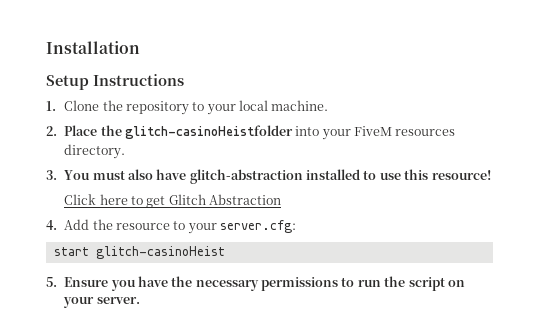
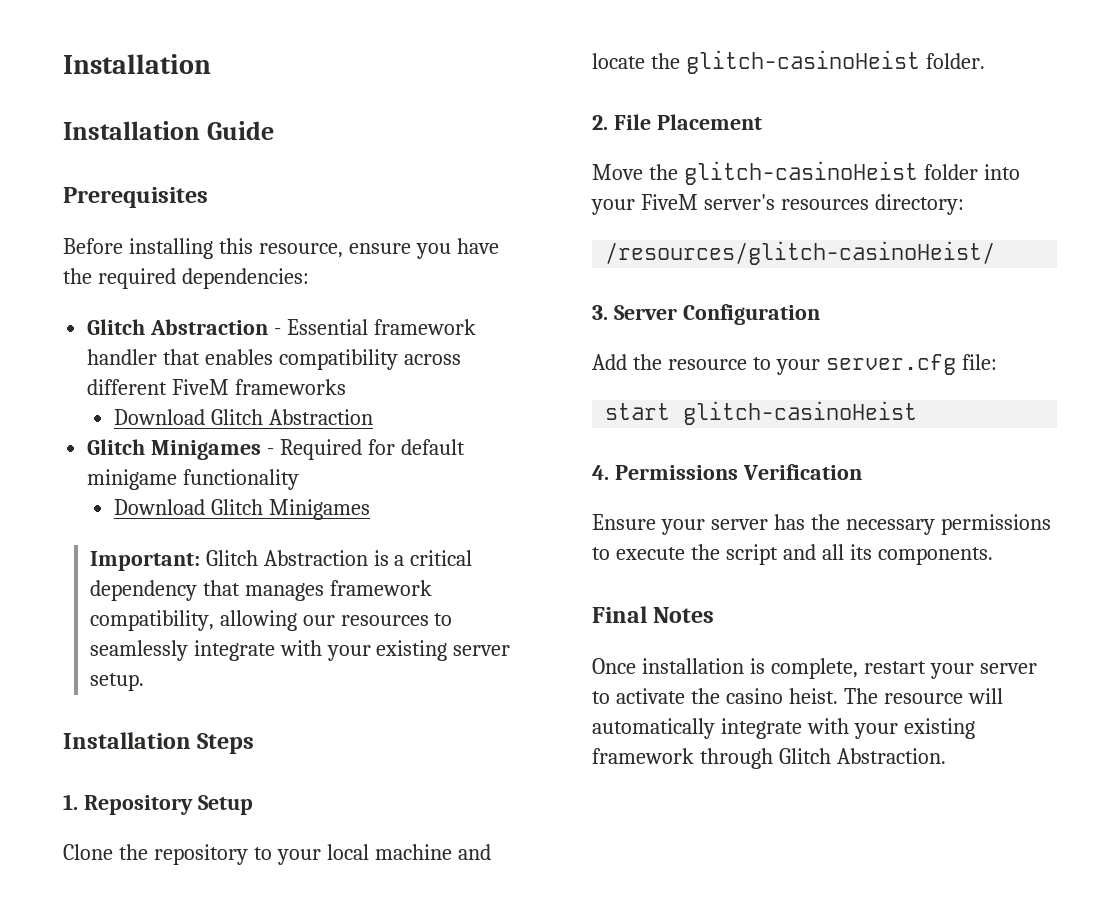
(140, 47) none -> [63,121,274,140] [63,187,208,208] [63,238,499,259] [63,268,309,289] [87,319,476,335] [87,349,461,370] [87,379,347,395] [113,409,373,425] [87,439,465,460] [87,469,300,490] [113,499,370,520] [89,550,473,571] [89,580,432,601] [89,610,453,631] [89,640,511,661] [89,673,144,691] [63,732,255,754] [63,794,193,815] Installation Guide // Prerequisites // Before installing this resource, ensure you have the required dependencies: // Glitch Abstraction - Essential framework handler that enables compatibility across different FiveM frameworks // Download Glitch Abstraction // Glitch Minigames - Required for default minigame functionality // Download Glitch Minigames // Important: Glitch Abstraction is a critical dependency that manages framework compatibility, allowing our resources to seamlessly integrate with your existing server setup. // Installation Steps // 1. Repository
[93,74,184,86] [46,101,56,111] Instructions // 1. -> (253, 805) //
[271,100,329,111] [46,125,456,140] [64,144,126,159] [46,169,491,184] [64,194,282,208] [46,220,57,230] machine. // 2. Place the glitch-casinoHeistfolder into your FiveM resources directory. // 3. You must also have glitch-abstraction installed to use this resource! // Click here to get Glitch Abstraction // 4. -> [374,844,491,860] [592,50,985,74] [592,114,762,130] [592,161,1020,185] [591,194,964,215] [605,241,996,265] [592,304,820,325] machine and locate the glitch-casinoHeist folder. // 2. File Placement // Move the glitch-casinoHeist folder into your FiveM server's resources directory: // /resources/glitch-casinoHeist/ // 3. Server Configuration //
[220,220,297,233] server.cfg: -> [825,354,997,375] server.cfg file:
[46,276,168,291] 5. Ensure you have -> [592,464,862,480] [592,514,805,535] 4. Permissions Verification // Ensure your server has
[357,279,381,287] run -> [615,547,685,560] execute
[447,280,465,287] [63,296,140,308] on your server. -> [782,544,993,565] [592,606,715,623] [592,658,1037,679] [592,688,1003,704] [592,718,975,739] [592,748,946,769] and all its components. // Final Notes // Once installation is complete, restart your server to activate the casino heist. The resource will automatically integrate with your existing framework through Glitch Abstraction.

